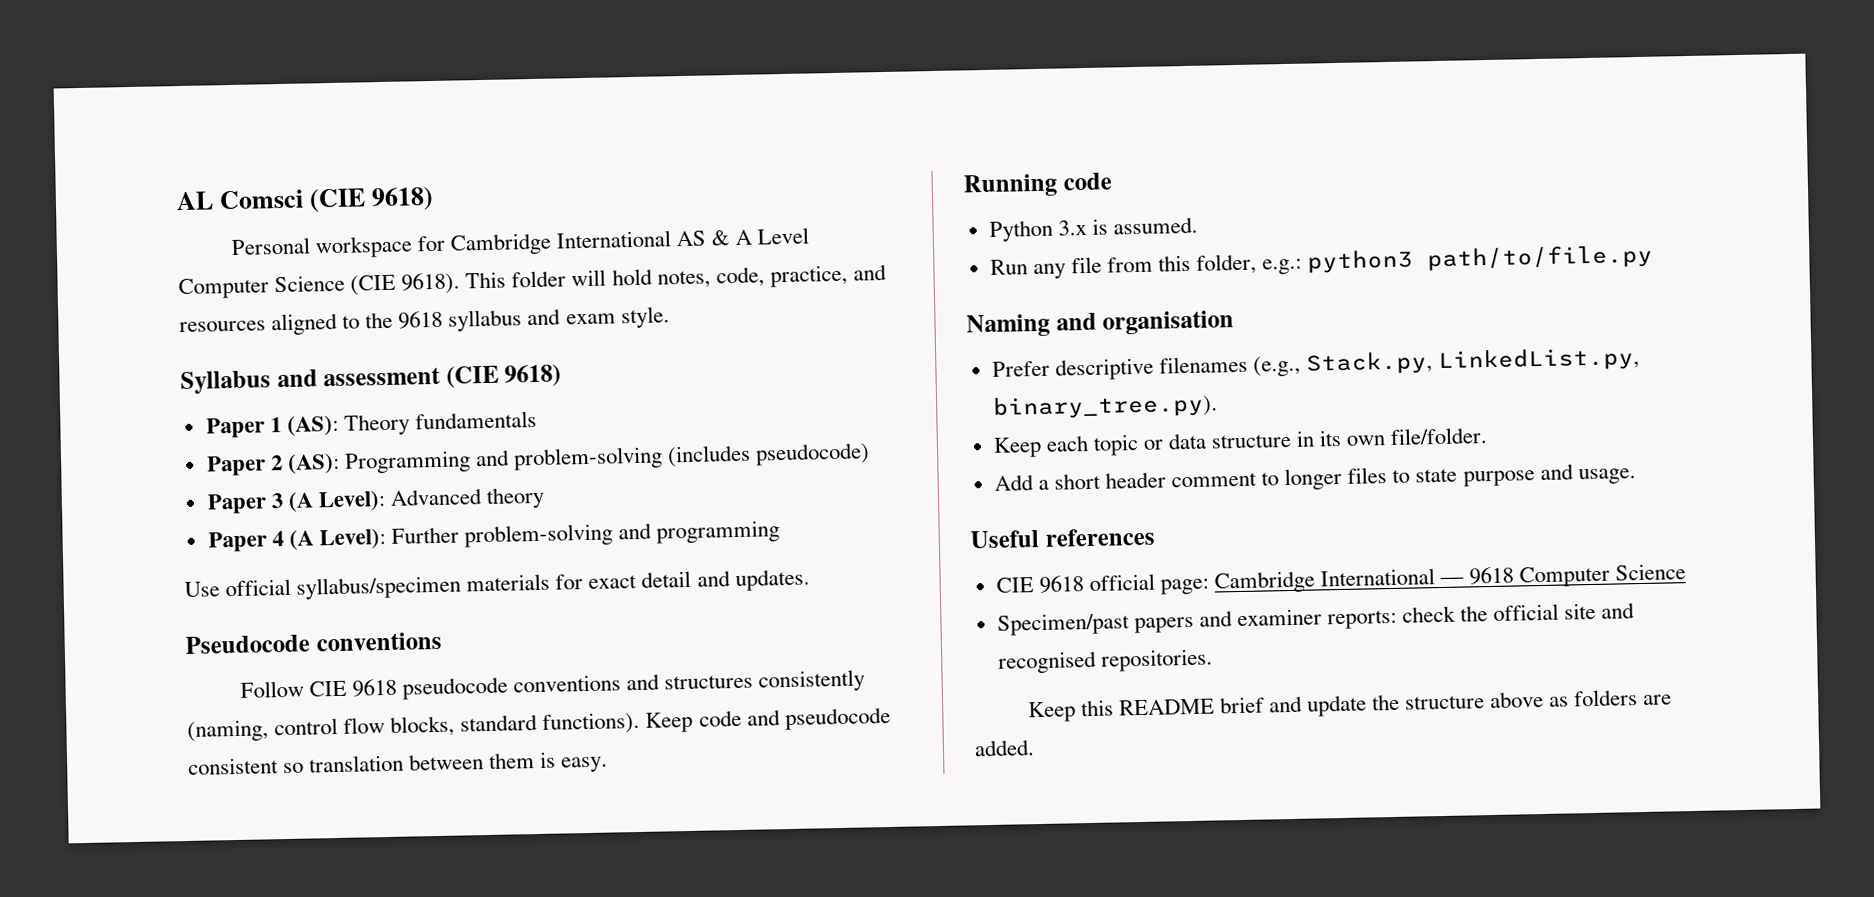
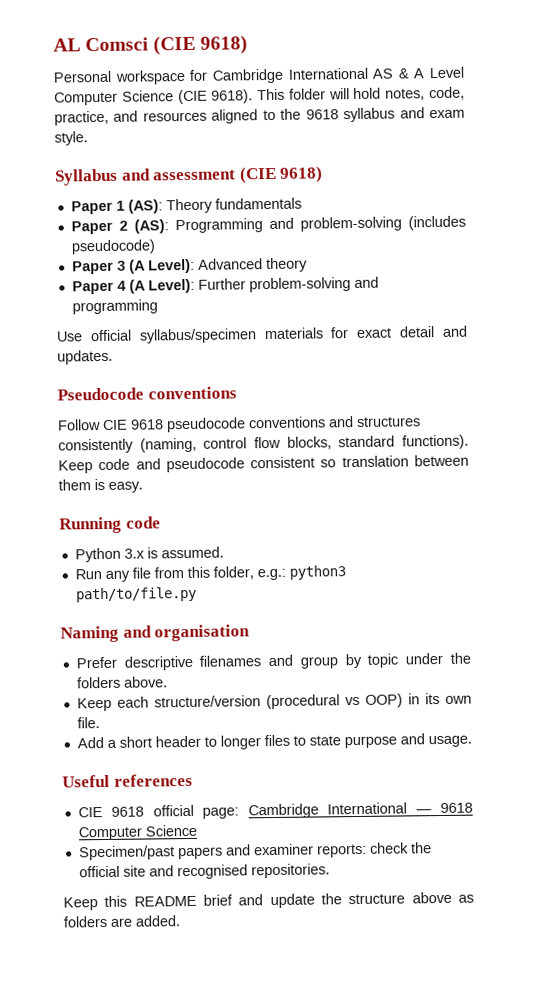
[1252,346,1641,377] [992,393,1218,420] [992,432,1293,458] (e.g., Stack.py, LinkedList.py, binary_tree.py). // Keep each topic or data structure -> [268,652,472,669] [76,676,168,689] [76,693,403,712] and group by topic under the folders above. // Keep each structure/version (procedural vs OOP)
[1390,427,1489,445] file/folder. -> [76,717,100,729] file.
[1171,472,1258,488] comment -> (201, 741) none

